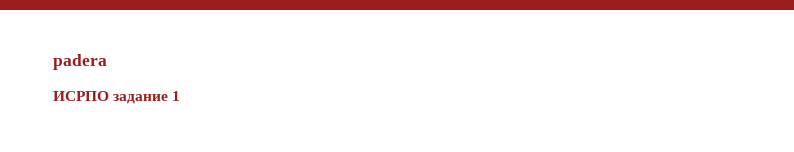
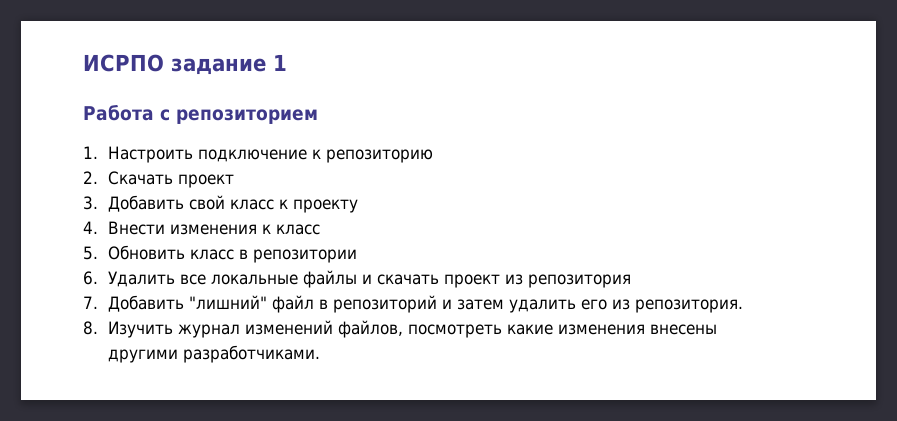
[53,54,107,70] padera // -> (83, 63) none
(181, 96) none -> [83,104,318,124] [83,146,433,163] [83,171,234,188] [83,195,358,213] [83,221,320,235] [83,245,357,263] [83,270,631,288] [83,295,743,313] [83,320,717,338] [107,345,320,363] // Работа с репозиторием // 1. Настроить подключение к репозиторию // 2. Скачать проект // 3. Добавить свой класс к проекту // 4. Внести изменения к класс // 5. Обновить класс в репозитории // 6. Удалить все локальные файлы и скачать проект из репозитория // 7. Добавить "лишний" файл в репозиторий и затем удалить его из репозитория. // 8. Изучить журнал изменений файлов, посмотреть какие изменения внесены другими разработчиками.

